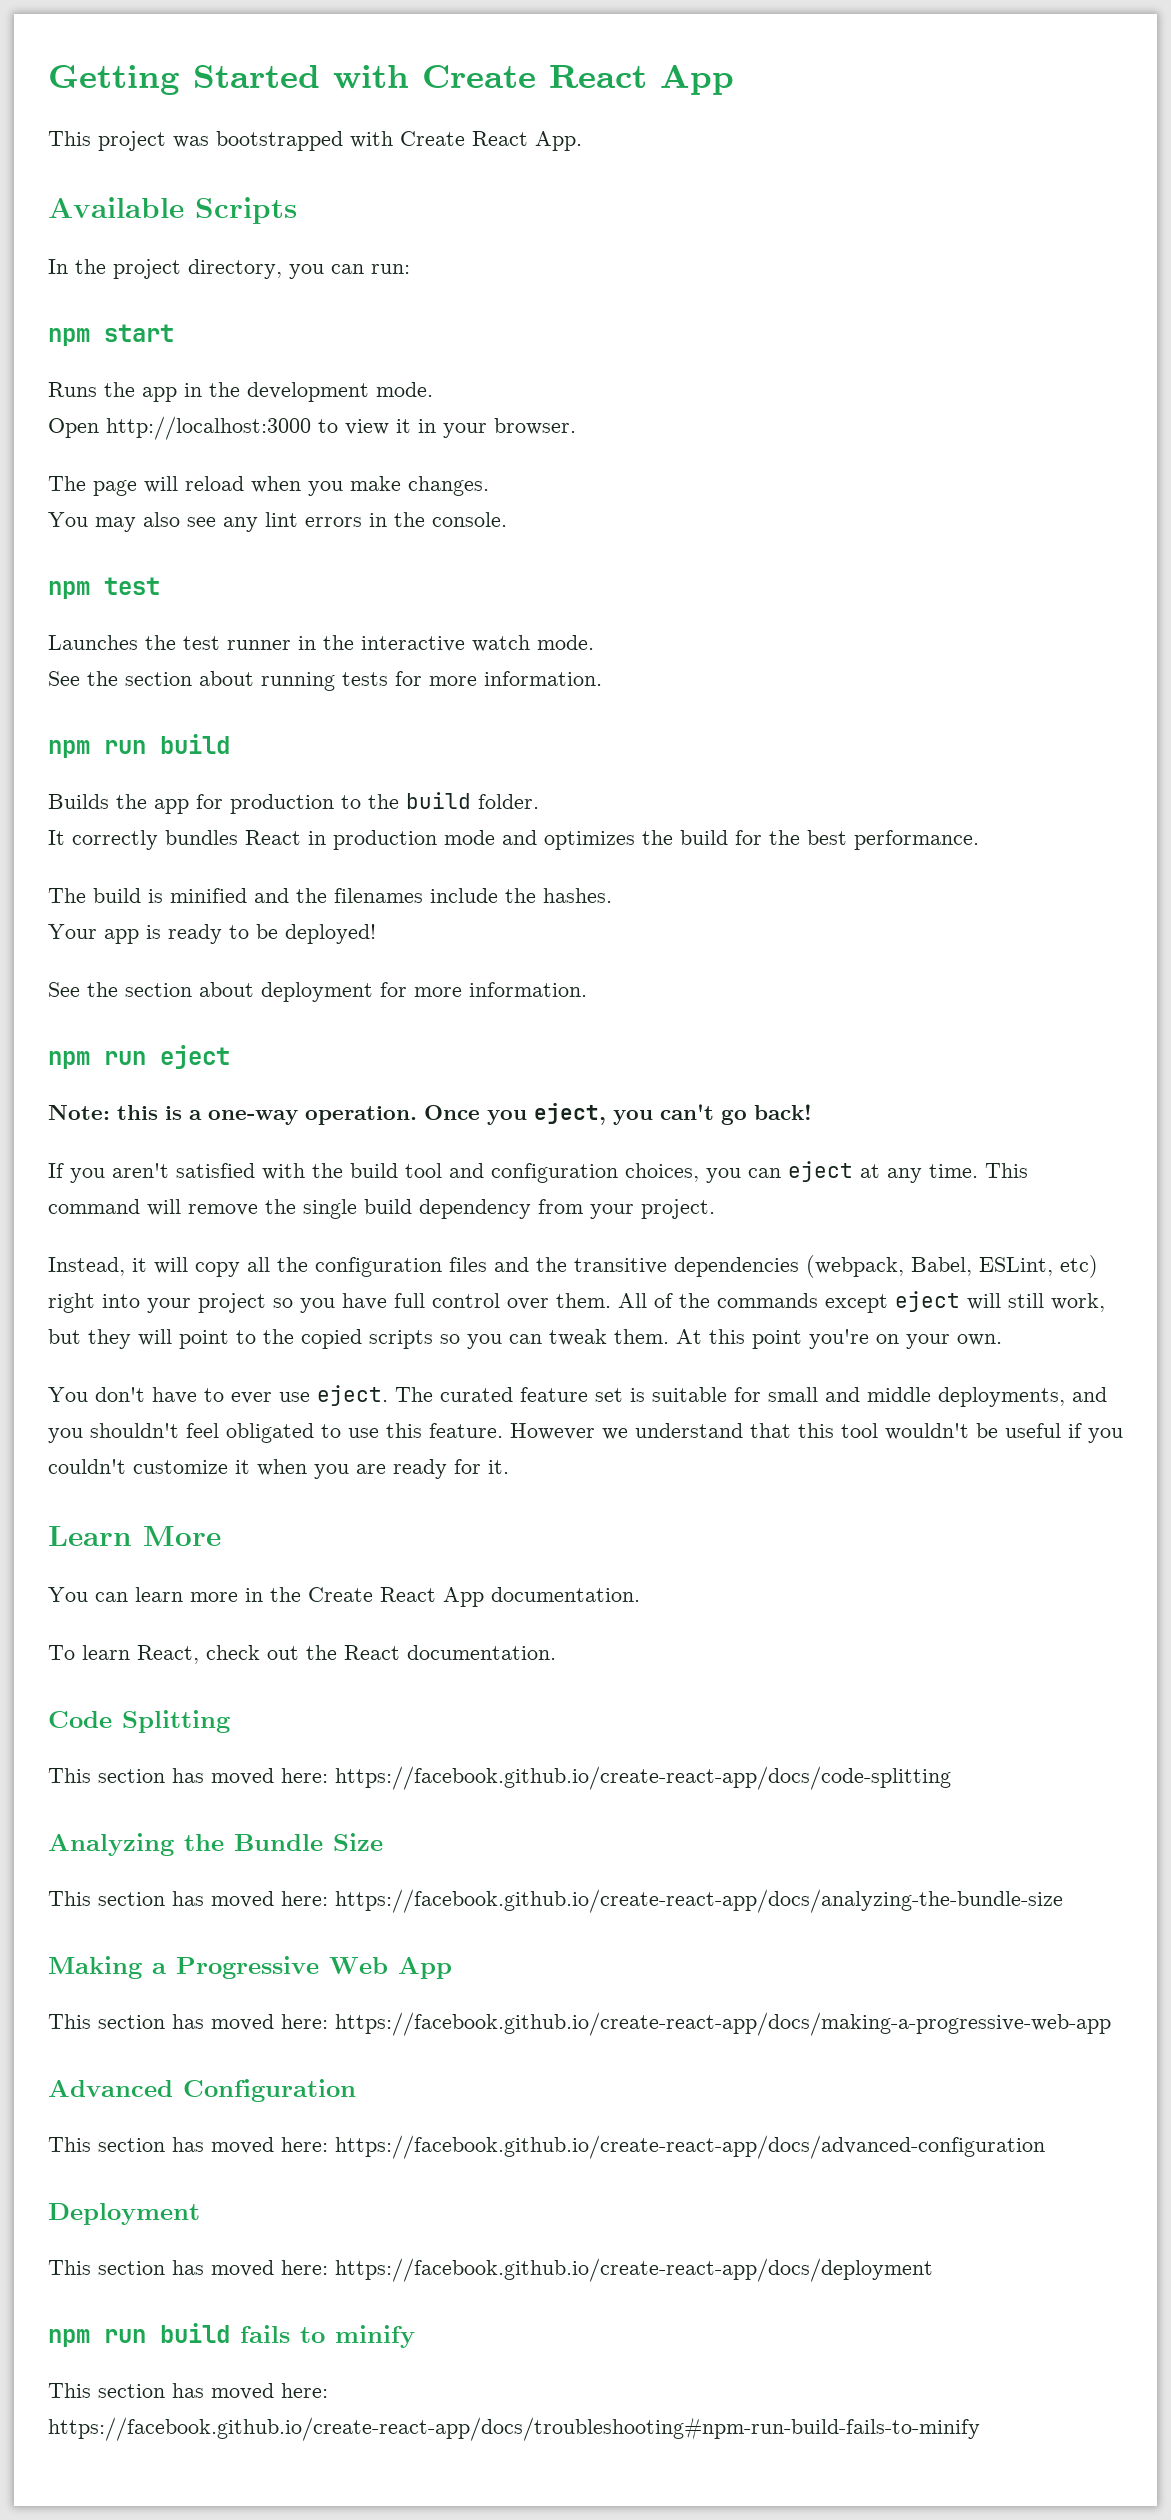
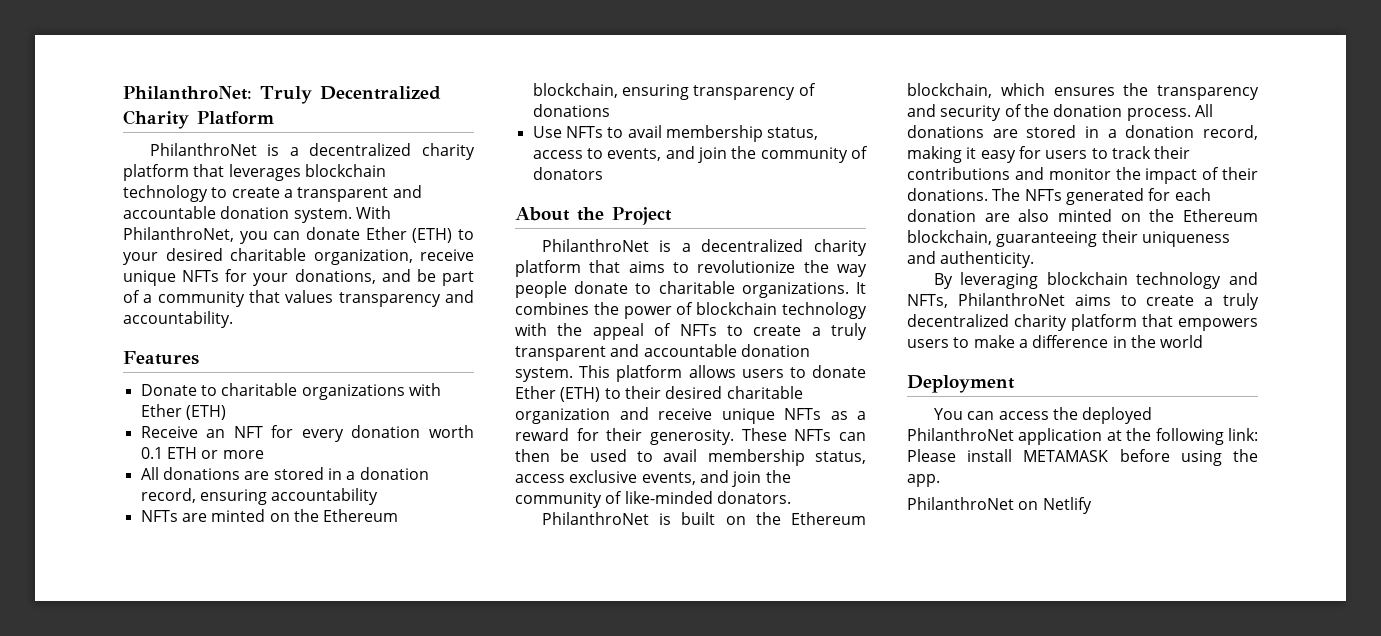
[48,65,734,95] [48,131,582,151] [48,197,297,224] [48,259,410,279] [48,324,174,346] [48,382,433,402] [48,416,576,440] [48,476,489,496] [48,512,507,532] [48,577,160,599] [48,635,594,652] [48,671,602,691] [48,734,230,758] [48,792,539,814] [48,830,979,850] [48,888,612,903] [48,924,376,944] [48,982,587,1002] [48,1045,230,1069] [48,1103,812,1125] [48,1161,1028,1183] [48,1199,715,1219] [48,1255,1098,1278] [48,1291,1105,1313] [48,1329,1002,1349] [48,1385,1107,1407] [48,1423,1123,1443] [48,1459,509,1479] [48,1526,221,1546] [48,1587,640,1607] [48,1645,556,1664] [48,1710,230,1733] [48,1766,951,1790] [48,1833,383,1856] [48,1889,1063,1913] [48,1956,452,1979] [48,2012,1111,2036] [48,2079,356,2102] [48,2135,1045,2159] [48,2203,200,2225] [48,2258,933,2282] [48,2323,415,2348] [48,2383,328,2400] [48,2417,980,2441] Getting Started with Create React App // This project was bootstrapped with Create React App. // Available Scripts // In the project directory, you can run: // npm start // Runs the app in the development mode. // Open http://localhost:3000 to view it in your browser. // The page will reload when you make changes. // You may also see any lint errors in the console. // npm test // Launches the test runner in the interactive watch mode. // See the section about running tests for more information. // npm run build // Builds the app for production to the build folder. // It correctly bundles React in production mode and optimizes the build for the best performance. // The build is minified and the filenames include the hashes. // Your app is ready to be deployed! // See the section about deployment for more information. // npm run eject // Note: this is a one-way operation. Once you eject, you can't go back! // If you aren't satisfied with the build tool and configuration choices, you can eject at any time. This command will remove the single build dependency from your project. // Instead, it will copy all the configuration files and the transitive dependencies (webpack, Babel, ESLint, etc) right into your project so you have full control over them. All of the commands except eject will still work, but they will point to the copied scripts so you can tweak them. At this point you're on your own. // You don't have to ever use eject. The curated feature set is suitable for small and middle deployments, and you shouldn't feel obligated to use this feature. However we understand that this tool wouldn't be useful if you couldn't customize it when you are ready for it. // Learn More // You can learn more in the Create React App documentation. // To learn React, check out the React documentation. // Code Splitting // This section has moved here: https://facebook.github.io/create-react-app/docs/code-splitting // Analyzing the Bundle Size // This section has moved here: https://facebook.github.io/create-react-app/docs/analyzing-the-bundle-size // Making a Progressive Web App // This section has moved here: https://facebook.github.io/create-react-app/docs/making-a-progressive-web-app // Advanced Configuration // This section has moved here: https://facebook.github.io/create-react-app/docs/advanced-configuration // Deployment // This section has moved here: https://facebook.github.io/create-react-app/docs/deployment // npm run build fails to minify // This section has moved here: https://facebook.github.io/create-react-app/docs/troubleshooting#npm-run-build-fails-to-minify -> [123,86,441,104] [123,110,274,129] [149,143,475,160] [123,164,386,181] [123,185,422,202] [123,206,391,223] [123,227,474,244] [123,248,474,265] [123,269,474,286] [123,290,475,307] [123,311,233,328] [123,351,199,365] [140,383,441,400] [140,404,226,420] [140,425,474,442] [140,447,264,459] [140,467,429,480] [140,488,379,505] [140,509,399,522] [532,83,816,100] [532,104,610,117] [532,125,819,142] [532,146,868,163] [532,167,603,180] [515,207,672,225] [541,239,867,256] [515,260,867,277] [515,281,866,298] [515,302,867,319] [515,323,867,340] [515,344,810,361] [515,365,866,382] [515,386,803,402] [515,407,866,424] [515,428,866,445] [515,449,866,466] [515,470,791,487] [515,491,791,508] [541,512,866,525] [907,83,1259,100] [907,104,1213,121] [907,125,1258,140] [907,146,1191,163] [907,167,1258,184] [907,188,1211,205] [907,209,1258,222] [907,230,1230,247] [907,251,1035,268] [933,272,1258,289] [907,293,1259,310] [907,314,1258,331] [907,335,1204,348] [907,375,1015,393] [933,407,1153,424] [907,428,1258,445] [907,449,1258,466] [907,474,940,487] [907,497,1092,514] PhilanthroNet: Truly Decentralized Charity Platform // PhilanthroNet is a decentralized charity platform that leverages blockchain technology to create a transparent and accountable donation system. With PhilanthroNet, you can donate Ether (ETH) to your desired charitable organization, receive unique NFTs for your donations, and be part of a community that values transparency and accountability. // Features // Donate to charitable organizations with Ether (ETH) // Receive an NFT for every donation worth 0.1 ETH or more // All donations are stored in a donation record, ensuring accountability // NFTs are minted on the Ethereum blockchain, ensuring transparency of donations // Use NFTs to avail membership status, access to events, and join the community of donators // About the Project // PhilanthroNet is a decentralized charity platform that aims to revolutionize the way people donate to charitable organizations. It combines the power of blockchain technology with the appeal of NFTs to create a truly transparent and accountable donation system. This platform allows users to donate Ether (ETH) to their desired charitable organization and receive unique NFTs as a reward for their generosity. These NFTs can then be used to avail membership status, access exclusive events, and join the community of like-minded donators. // PhilanthroNet is built on the Ethereum blockchain, which ensures the transparency and security of the donation process. All donations are stored in a donation record, making it easy for users to track their contributions and monitor the impact of their donations. The NFTs generated for each donation are also minted on the Ethereum blockchain, guaranteeing their uniqueness and authenticity. // By leveraging blockchain technology and NFTs, PhilanthroNet aims to create a truly decentralized charity platform that empowers users to make a difference in the world // Deployment // You can access the deployed PhilanthroNet application at the following link: Please install METAMASK before using the app. // PhilanthroNet on Netlify

